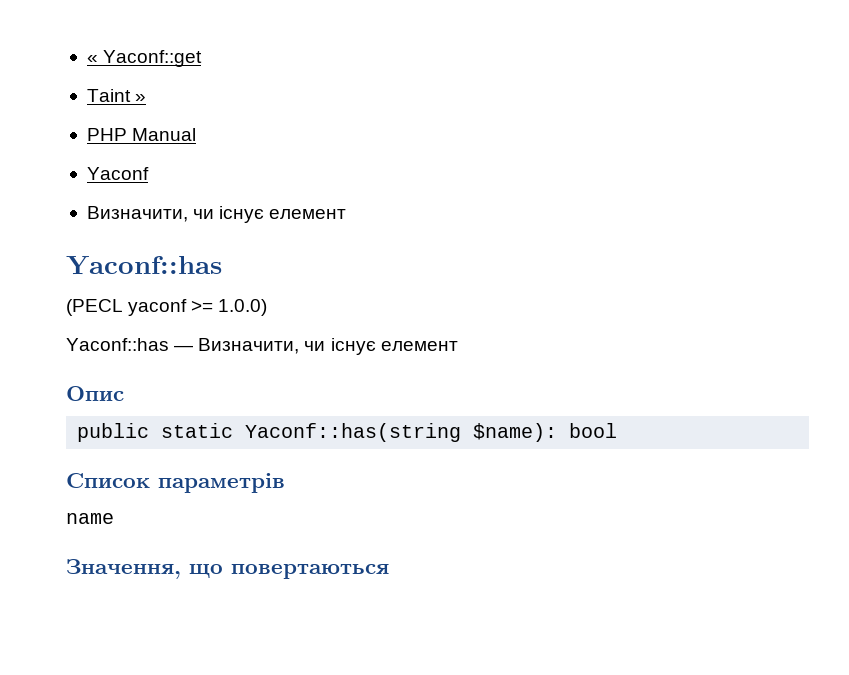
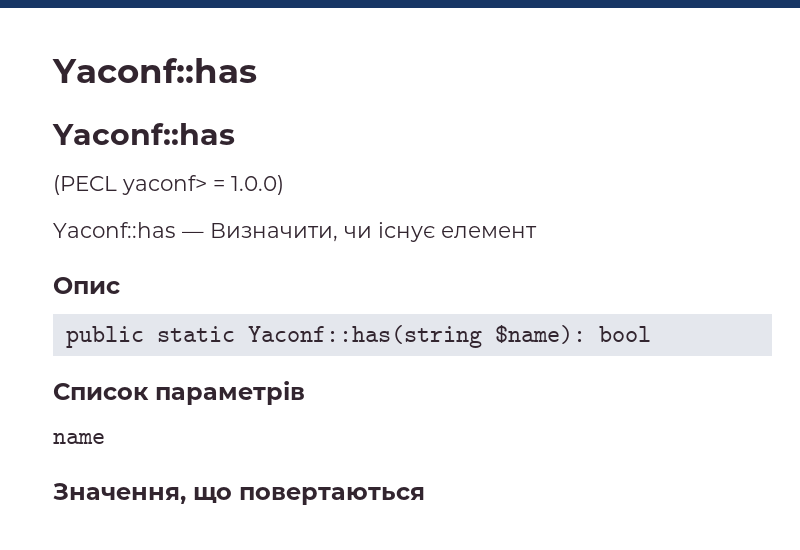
[86,50,203,67] [86,89,147,102] [86,128,197,141] [86,167,149,180] [86,206,347,223] « Yaconf::get // Taint » // PHP Manual // Yaconf // Визначити, чи існує елемент -> [52,58,257,83] Yaconf::has
[128,299,214,316] yaconf >= -> [122,175,225,195] yaconf> =

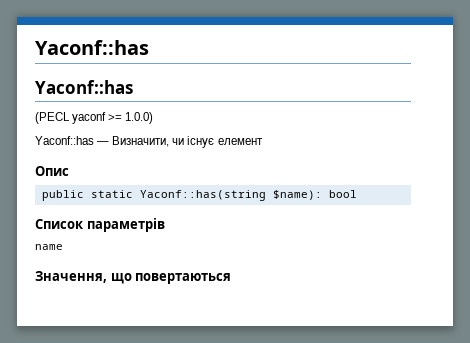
[122,175,225,195] yaconf> = -> [72,112,123,124] yaconf >=

